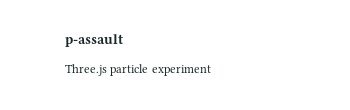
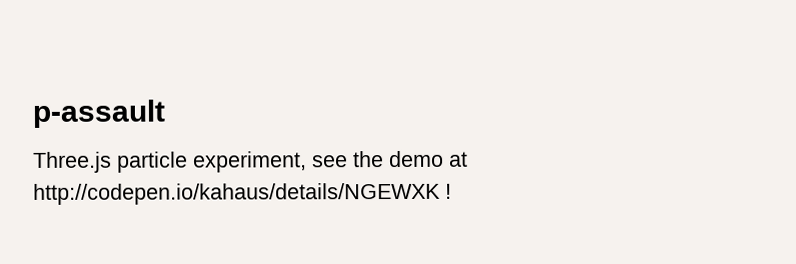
[151,65,211,76] experiment -> [193,150,468,173] [33,182,452,205] experiment, see the demo at http://codepen.io/kahaus/details/NGEWXK !

